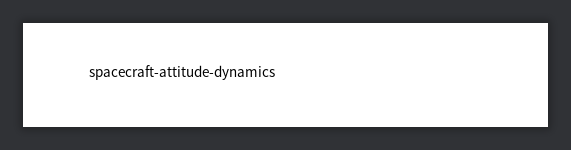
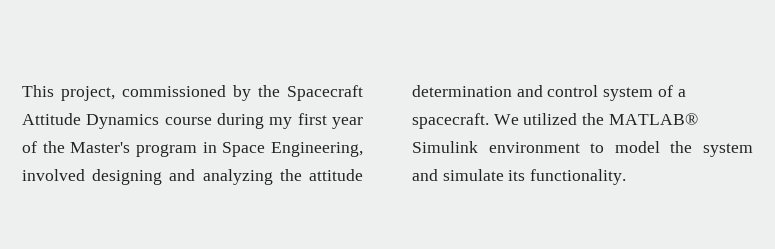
[89,65,275,80] spacecraft-attitude-dynamics -> [22,85,363,101] [22,113,363,129] [22,141,364,157] [22,169,363,185] [412,85,686,101] [412,113,698,129] [412,141,753,157] [412,169,627,185] This project, commissioned by the Spacecraft Attitude Dynamics course during my first year of the Master's program in Space Engineering, involved designing and analyzing the attitude determination and control system of a spacecraft. We utilized the MATLAB® Simulink environment to model the system and simulate its functionality.

